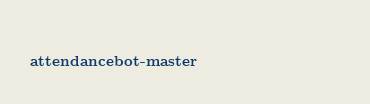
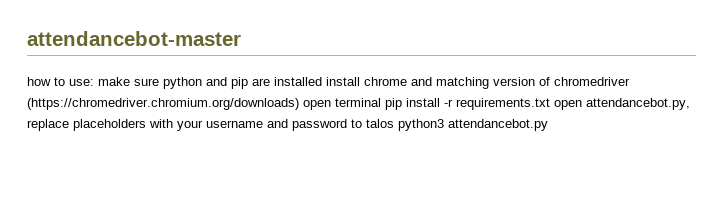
(197, 61) none -> [27,77,630,89] [27,98,690,110] [27,119,548,131] // how to use: make sure python and pip are installed install chrome and matching version of chromedriver (https://chromedriver.chromium.org/downloads) open terminal pip install -r requirements.txt open attendancebot.py, replace placeholders with your username and password to talos python3 attendancebot.py

